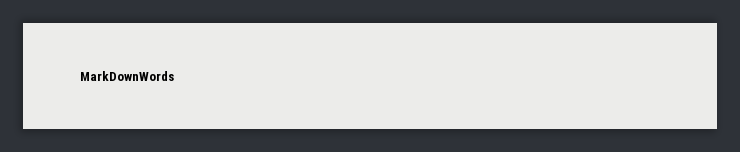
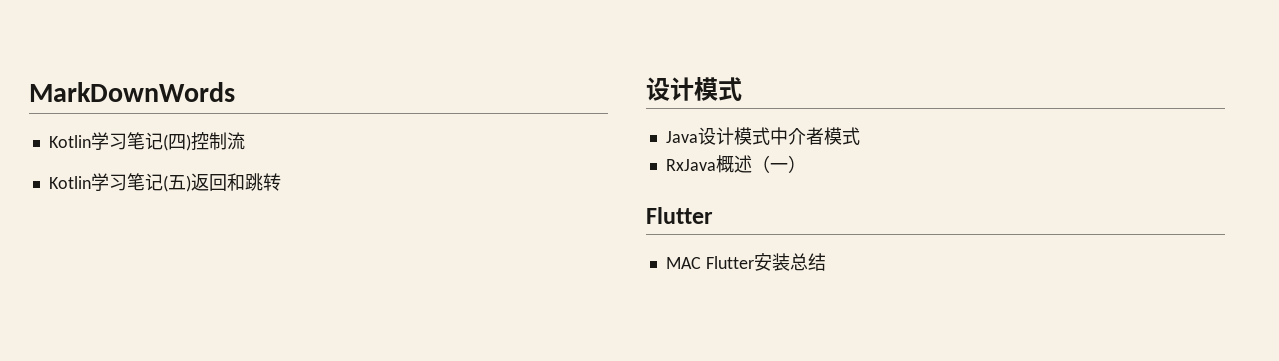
(174, 76) none -> [48,132,245,151] [48,173,281,192] [646,77,742,101] [665,127,860,145] [665,155,806,173] [646,207,713,224] [665,253,826,271] // Kotlin学习笔记(四)控制流 // Kotlin学习笔记(五)返回和跳转 // 设计模式 // Java设计模式中介者模式 // RxJava概述（一） // Flutter // MAC Flutter安装总结

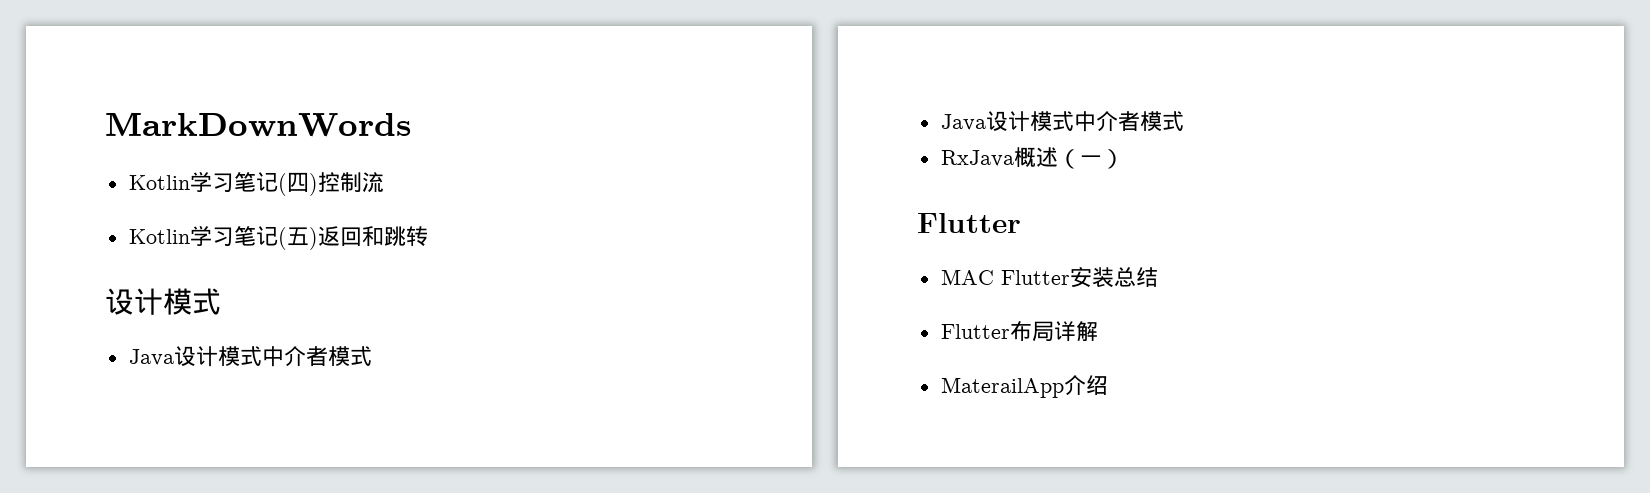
(860, 136) none -> [940,111,1184,132] // Java设计模式中介者模式
(826, 262) none -> [940,321,1098,342] [940,375,1108,398] // Flutter布局详解 // MaterailApp介绍

